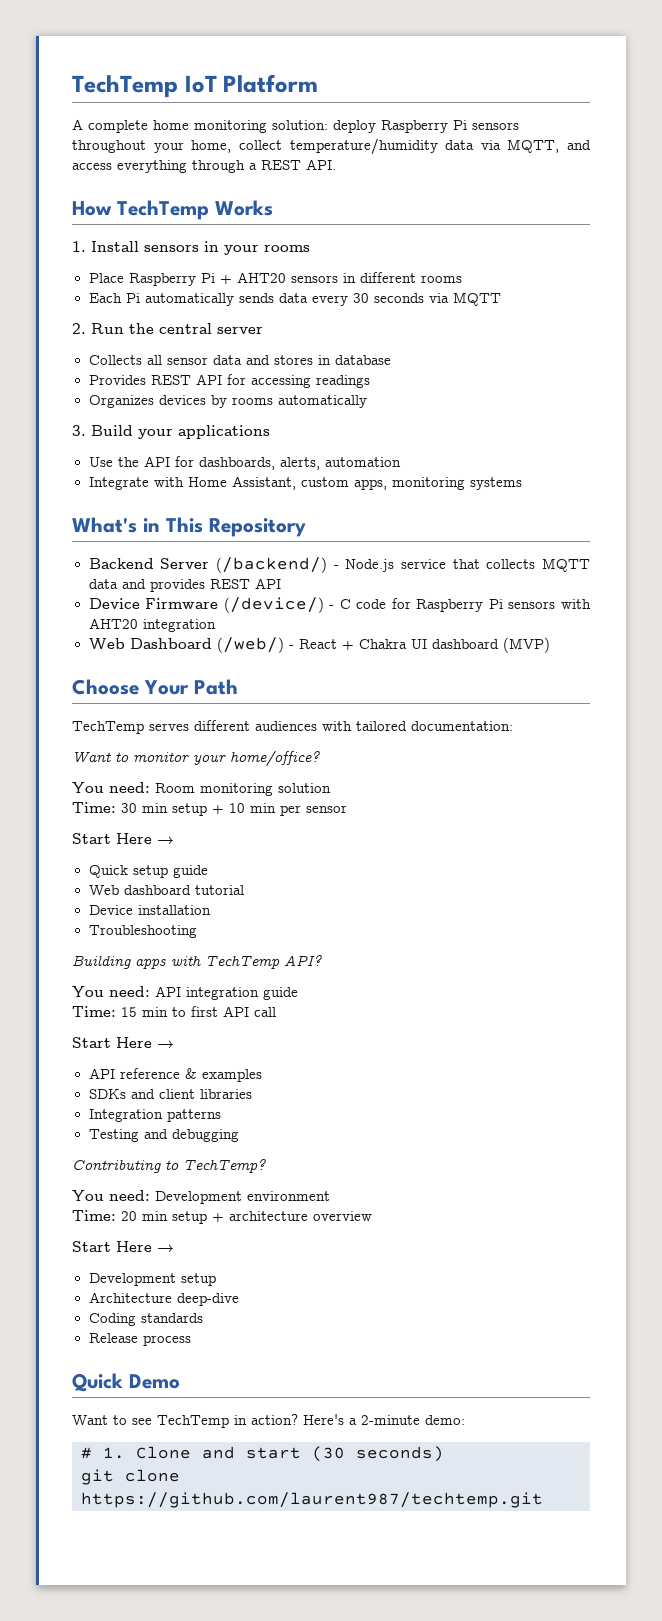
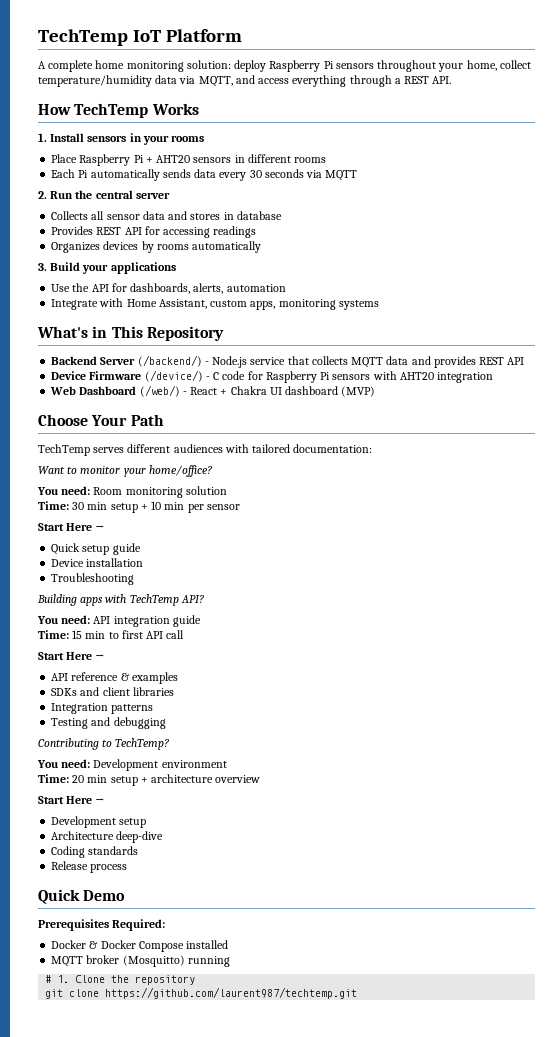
[88,885,244,895] // Web dashboard tutorial -> (141, 549) none
[72,1414,465,1428] Want to see TechTemp in action? Here's a 2-minute demo: -> [38,919,166,931] [51,940,229,952] [51,955,230,967] Prerequisites Required: // Docker & Docker Compose installed // MQTT broker (Mosquitto) running
[202,1446,444,1462] and start (30 seconds) -> [111,975,196,985] the repository

